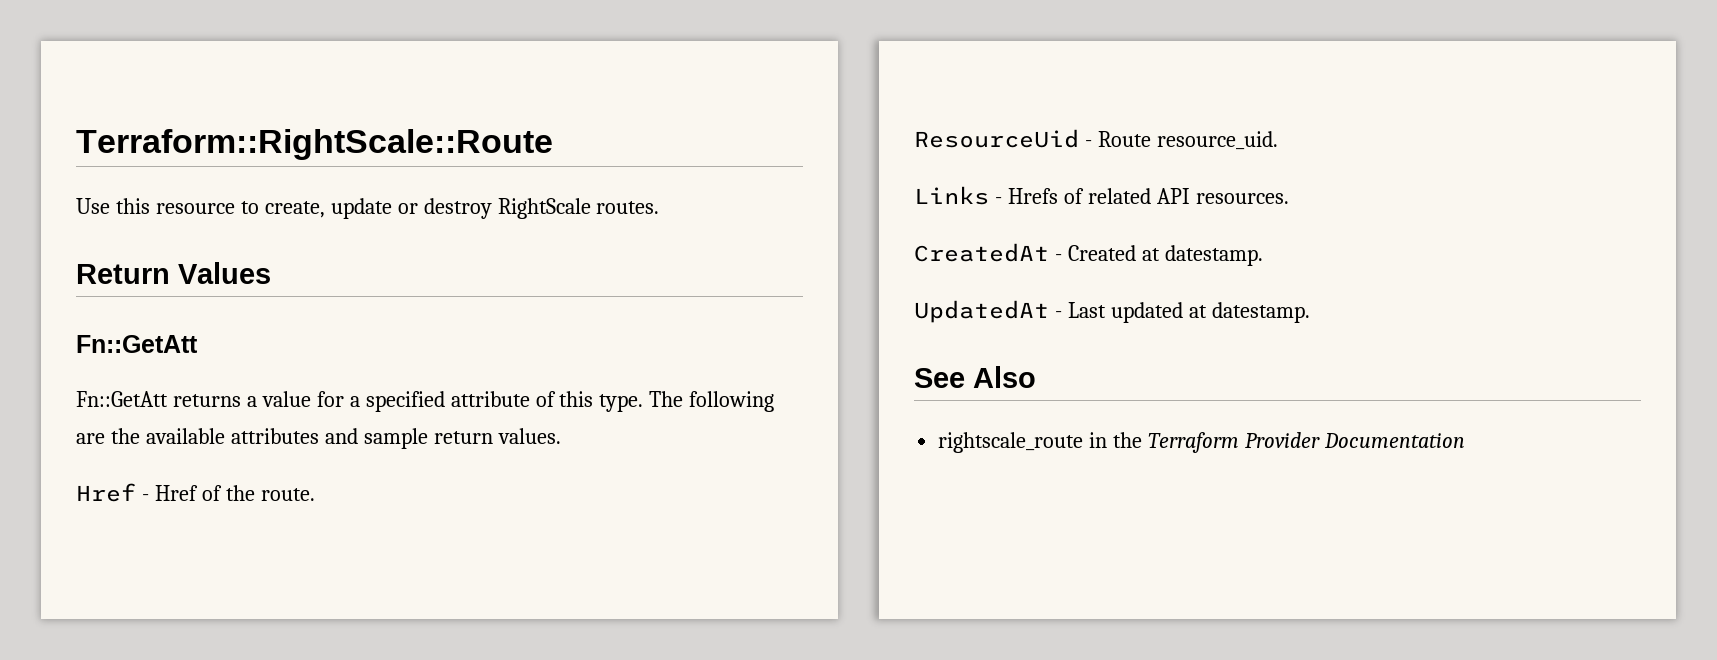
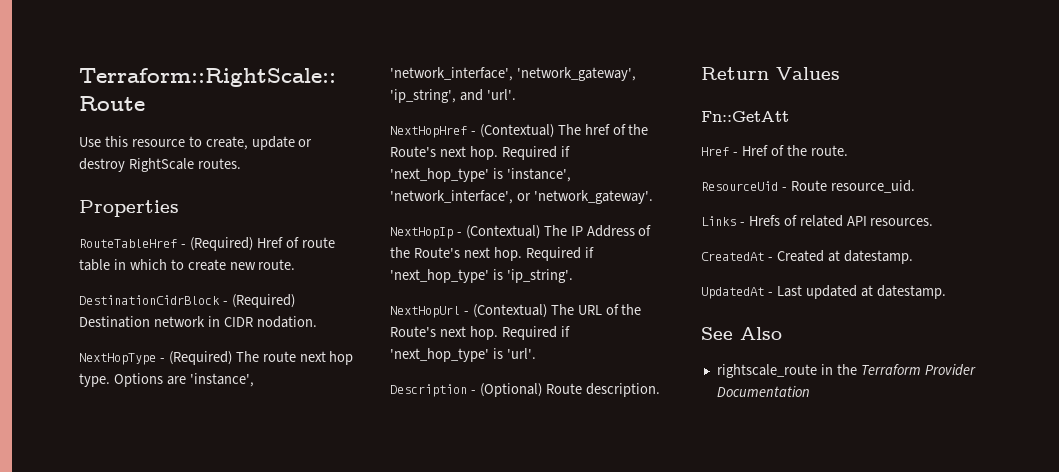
[76,262,271,284] [76,335,198,353] [76,391,775,412] [76,428,561,449] Return Values // Fn::GetAtt // Fn::GetAtt returns a value for a specified attribute of this type. The following are the available attributes and sample return values. -> [79,200,179,217] [79,237,335,251] [79,259,296,271] [79,294,295,308] [79,316,317,328] [79,351,354,365] [79,373,254,387] [390,67,636,81] [390,89,516,103] [390,124,649,138] [390,146,570,160] [390,168,571,182] [390,190,653,204] [390,225,652,239] [390,247,594,261] [390,269,573,283] [390,304,642,318] [390,326,570,340] [390,348,536,362] [390,383,660,397] [701,67,840,80] [701,111,789,122] Properties // RouteTableHref - (Required) Href of route table in which to create new route. // DestinationCidrBlock - (Required) Destination network in CIDR nodation. // NextHopType - (Required) The route next hop type. Options are 'instance', 'network_interface', 'network_gateway', 'ip_string', and 'url'. // NextHopHref - (Contextual) The href of the Route's next hop. Required if 'next_hop_type' is 'instance', 'network_interface', or 'network_gateway'. // NextHopIp - (Contextual) The IP Address of the Route's next hop. Required if 'next_hop_type' is 'ip_string'. // NextHopUrl - (Contextual) The URL of the Route's next hop. Required if 'next_hop_type' is 'url'. // Description - (Optional) Route description. // Return Values // Fn::GetAtt

